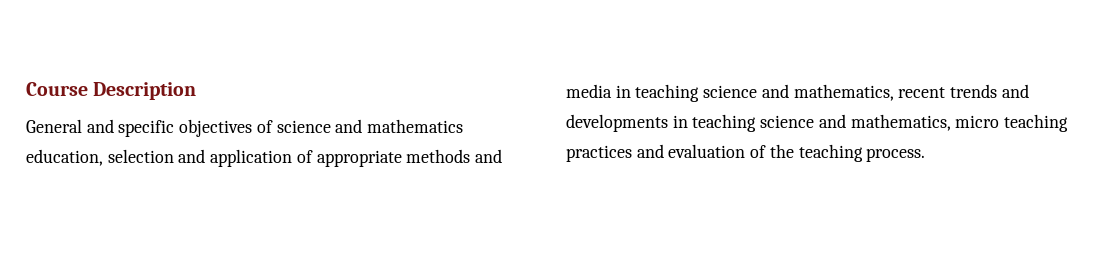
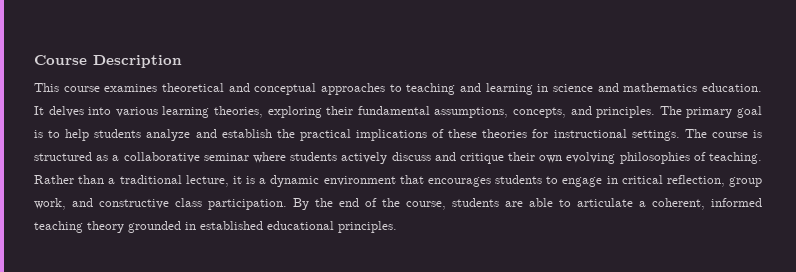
[26,119,464,137] [26,149,503,167] [566,84,1029,102] [566,114,1069,132] [566,144,926,162] General and specific objectives of science and mathematics education, selection and application of appropriate methods and media in teaching science and mathematics, recent trends and developments in teaching science and mathematics, micro teaching practices and evaluation of the teaching process. -> [34,83,762,95] [34,106,763,118] [34,129,762,141] [34,152,762,164] [34,175,762,187] [34,198,762,210] [34,221,397,233] This course examines theoretical and conceptual approaches to teaching and learning in science and mathematics education. It delves into various learning theories, exploring their fundamental assumptions, concepts, and principles. The primary goal is to help students analyze and establish the practical implications of these theories for instructional settings. The course is structured as a collaborative seminar where students actively discuss and critique their own evolving philosophies of teaching. Rather than a traditional lecture, it is a dynamic environment that encourages students to engage in critical reflection, group work, and constructive class participation. By the end of the course, students are able to articulate a coherent, informed teaching theory grounded in established educational principles.

